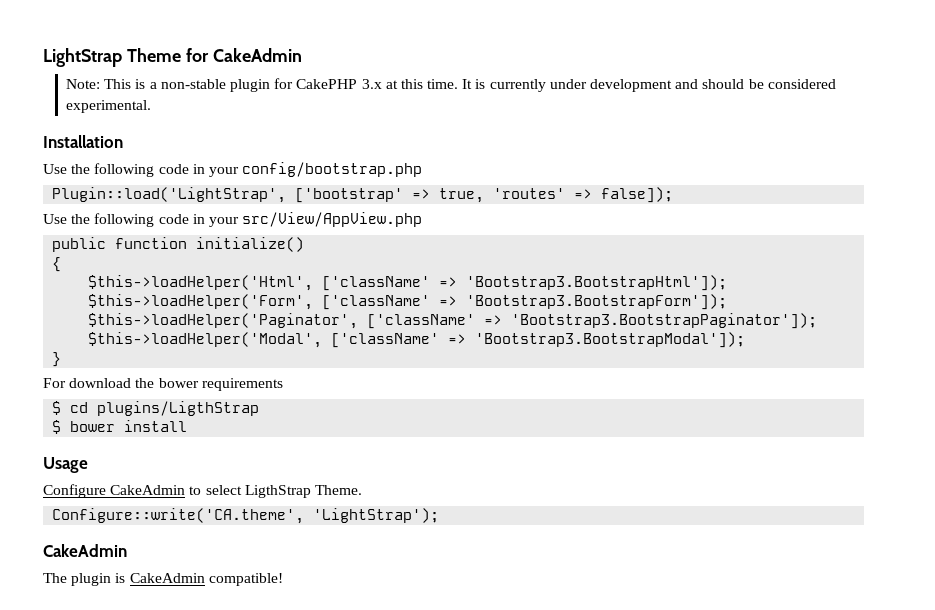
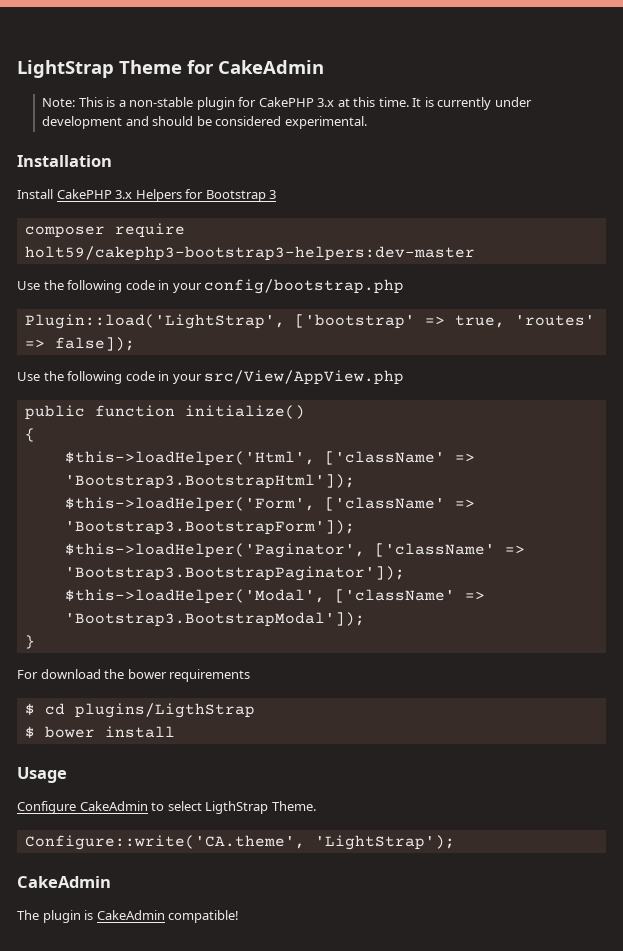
(123, 141) none -> [17,189,277,202] [24,223,185,238] [24,246,475,261] // Install CakePHP 3.x Helpers for Bootstrap 3 // composer require holt59/cakephp3-bootstrap3-helpers:dev-master

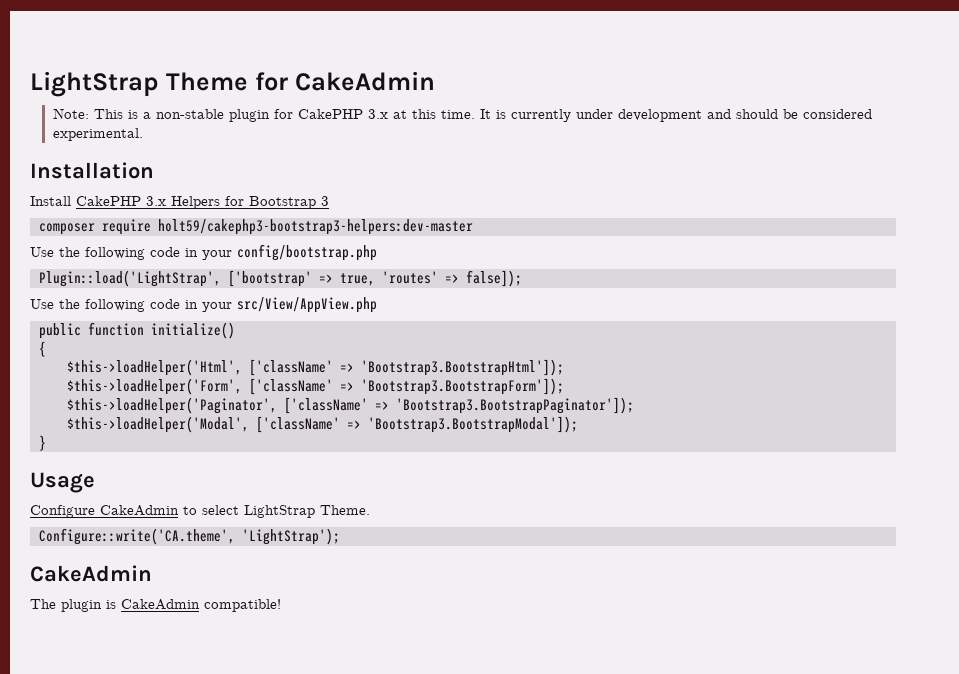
[17,669,251,682] [24,703,255,718] [24,726,175,738] // For download the bower requirements // $ cd plugins/LigthStrap // $ bower install -> (46, 443) none
[205,801,269,814] LigthStrap -> [244,505,315,518] LightStrap

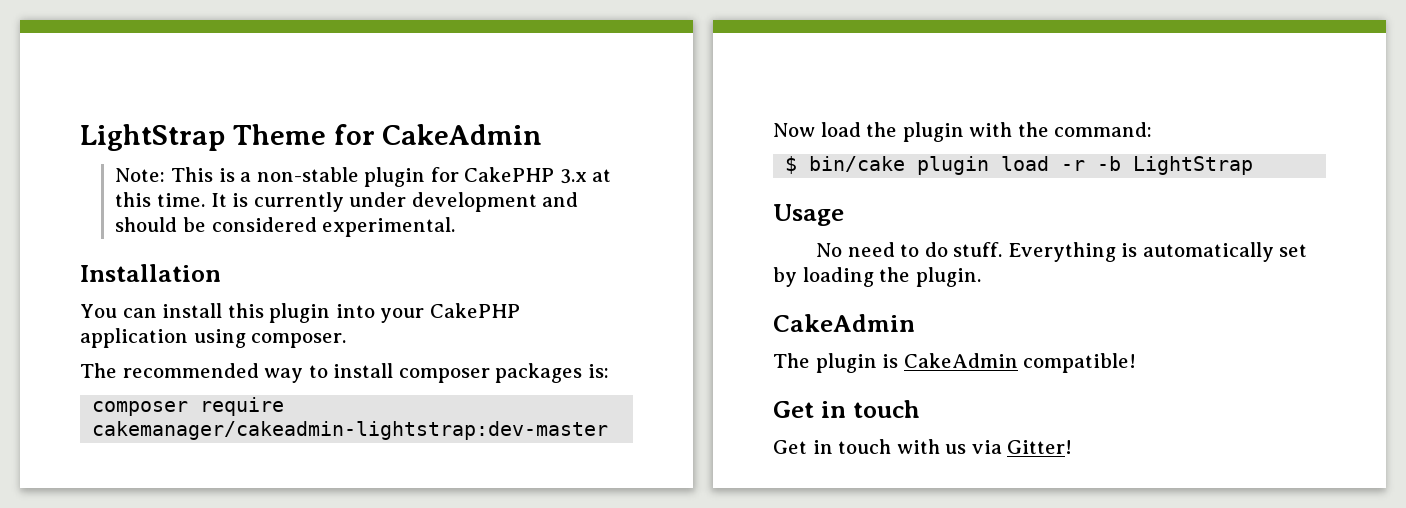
[30,196,329,209] [39,219,473,235] [30,244,377,261] [39,270,522,287] [30,297,377,313] [39,322,235,339] [39,341,46,357] [67,359,564,376] [67,378,564,395] [67,397,634,414] [67,416,578,433] [39,435,46,451] [30,472,95,493] [30,505,370,518] [39,528,340,545] Install CakePHP 3.x Helpers for Bootstrap 3 // composer require holt59/cakephp3-bootstrap3-helpers:dev-master // Use the following code in your config/bootstrap.php // Plugin::load('LightStrap', ['bootstrap' => true, 'routes' => false]); // Use the following code in your src/View/AppView.php // public function initialize() // { // $this->loadHelper('Html', ['className' => 'Bootstrap3.BootstrapHtml']); // $this->loadHelper('Form', ['className' => 'Bootstrap3.BootstrapForm']); // $this->loadHelper('Paginator', ['className' => 'Bootstrap3.BootstrapPaginator']); // $this->loadHelper('Modal', ['className' => 'Bootstrap3.BootstrapModal']); // } // Usage // Configure CakeAdmin to select LightStrap Theme. // Configure::write('CA.theme', 'LightStrap'); -> [80,303,520,323] [80,328,347,348] [80,363,609,383] [92,397,285,416] [92,421,609,440] [773,122,1153,142] [785,156,1254,175] [773,204,844,226] [816,242,1308,262] [773,267,981,287] You can install this plugin into your CakePHP application using composer. // The recommended way to install composer packages is: // composer require cakemanager/cakeadmin-lightstrap:dev-master // Now load the plugin with the command: // $ bin/cake plugin load -r -b LightStrap // Usage // No need to do stuff. Everything is automatically set by loading the plugin.
(281, 605) none -> [773,400,920,418] [773,439,1073,454] // Get in touch // Get in touch with us via Gitter!

